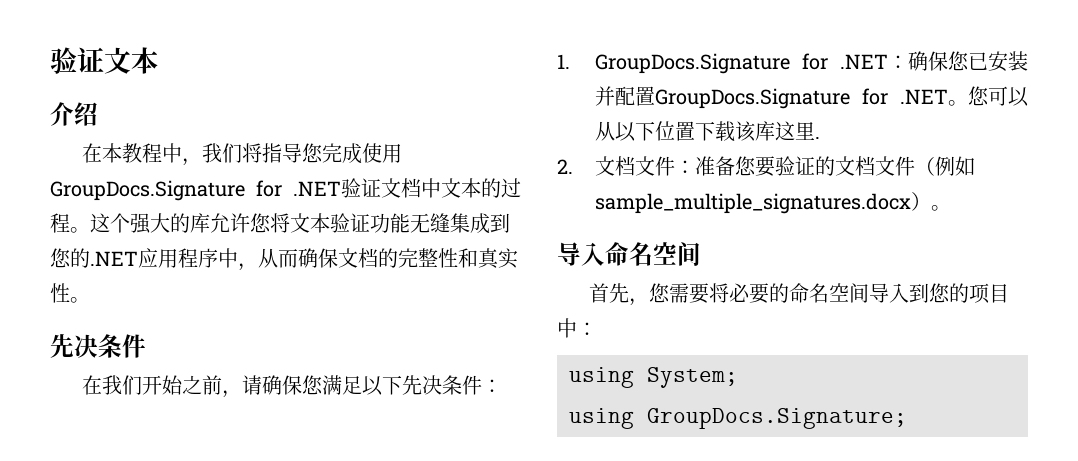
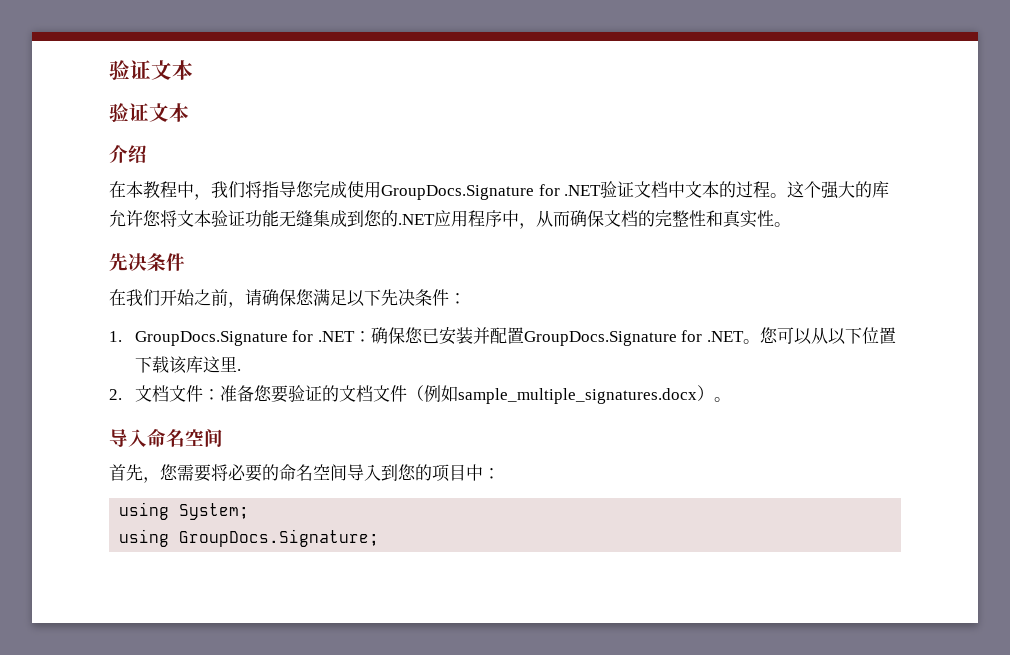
[50,47,158,74] 验证文本 -> [109,60,193,80] [109,103,189,122] 验证文本 // 验证文本

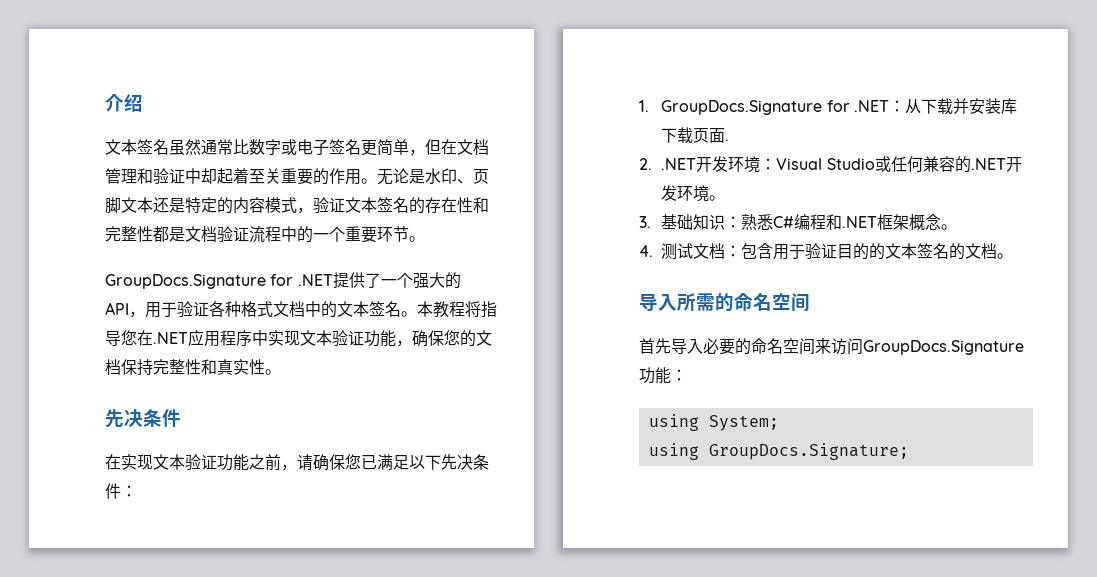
[109,60,193,80] [109,103,189,122] [109,145,147,163] [109,181,890,200] [109,210,655,229] 验证文本 // 验证文本 // 介绍 // 在本教程中，我们将指导您完成使用GroupDocs.Signature for .NET验证文档中文本的过程。这个强大的库允许您将文本验证功能无缝集成到您的.NET应用程序中，从而确保文档的 -> [105,94,143,112] [105,139,489,156] [105,168,489,185] [105,197,489,214] [105,226,425,243] [105,272,461,289] [105,301,497,318] [105,329,492,347] [105,359,153,376] 介绍 // 文本签名虽然通常比数字或电子签名更简单，但在文档管理和验证中却起着至关重要的作用。无论是水印、页脚文本还是特定的内容模式，验证文本签名的存在性和完整性都是文档验证流程中的一个重要环节。 // GroupDocs.Signature for .NET提供了一个强大的API，用于验证各种格式文档中的文本签名。本教程将指导您在.NET应用程序中实现文本验证功能，确保您的文档保持
[126,289,195,306] 我们开始 -> [121,454,249,471] 实现文本验证功能
(314, 297) none -> [361,455,377,470] 已
[370,327,896,346] [134,356,241,374] [109,385,714,404] 确保您已安装并配置GroupDocs.Signature for .NET。您可以从以下位置下载该库这里. // 2.文档文件：准备您要验证的文档文件（例如sample_multiple_signatures.docx） -> [905,98,1018,115] [661,127,730,144] [639,156,1022,173] [661,185,726,202] [639,214,958,231] [639,243,998,260] 从下载并安装库下载页面. // 2. .NET开发环境：Visual Studio或任何兼容的.NET开发环境。 // 3.基础知识：熟悉C#编程和.NET框架概念。 // 4.测试文档：包含用于验证目的的文本签名的文档
(147, 438) none -> [677,293,734,312] 所需的
[143,464,228,483] ，您需要将 -> [671,338,703,354] 导入
[347,464,483,482] 导入到您的项目中 -> [815,338,1024,355] [639,367,671,384] 来访问GroupDocs.Signature功能

